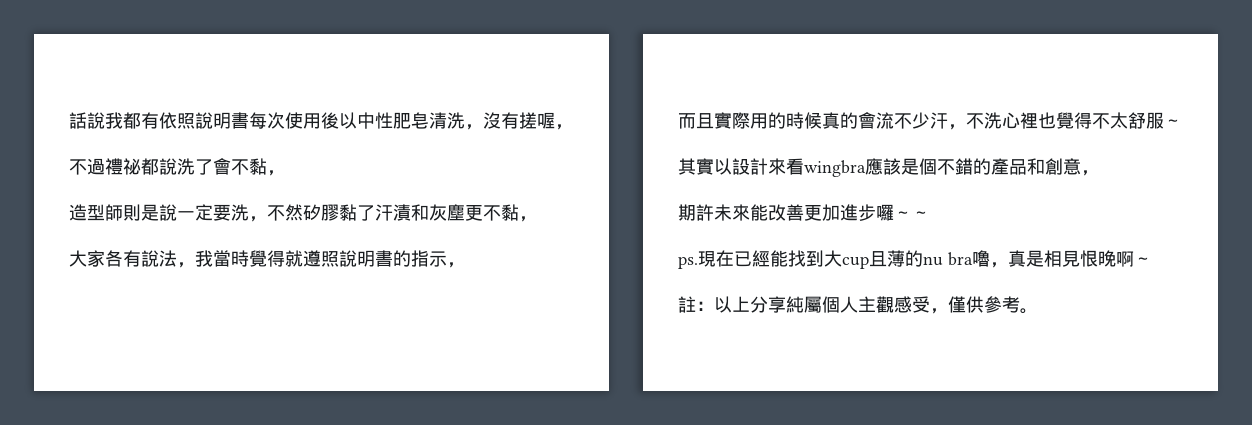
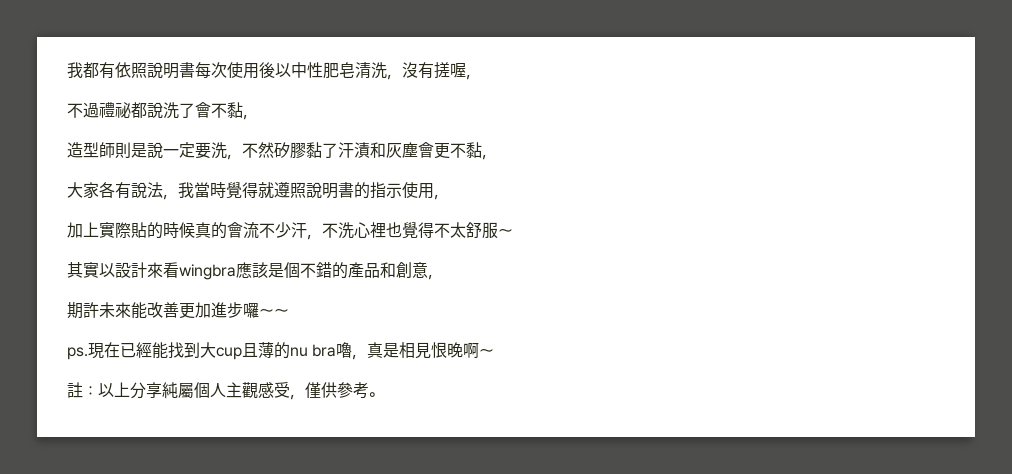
[69,112,105,129] 話說 -> (67, 70) none
(465, 212) none -> [418,142,434,158] 會
[447,262,465,268] [678,112,768,129] ， // 而且實際用 -> [402,182,449,200] [67,222,147,239] 使用， // 加上實際貼

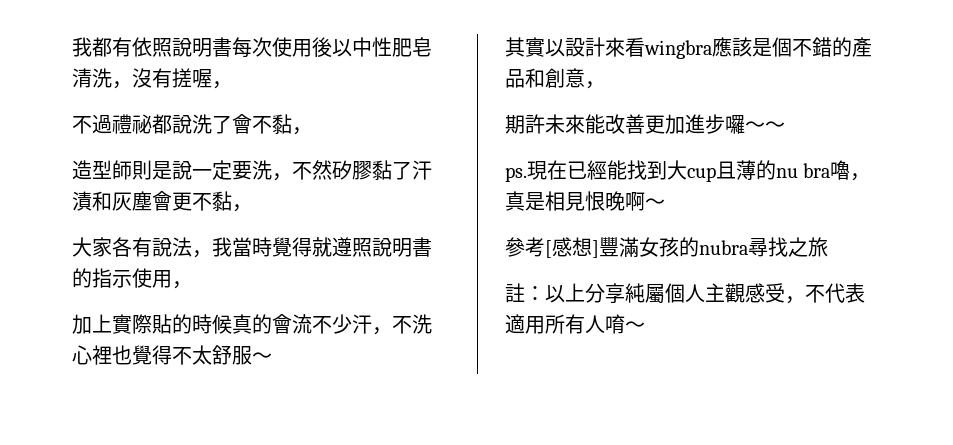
(495, 352) none -> [505,237,828,258] // 參考[感想]豐滿女孩的nubra尋找之旅
[305,382,384,399] 僅供參考。 -> [805,283,865,303] [505,314,645,334] 不代表適用所有人唷～

